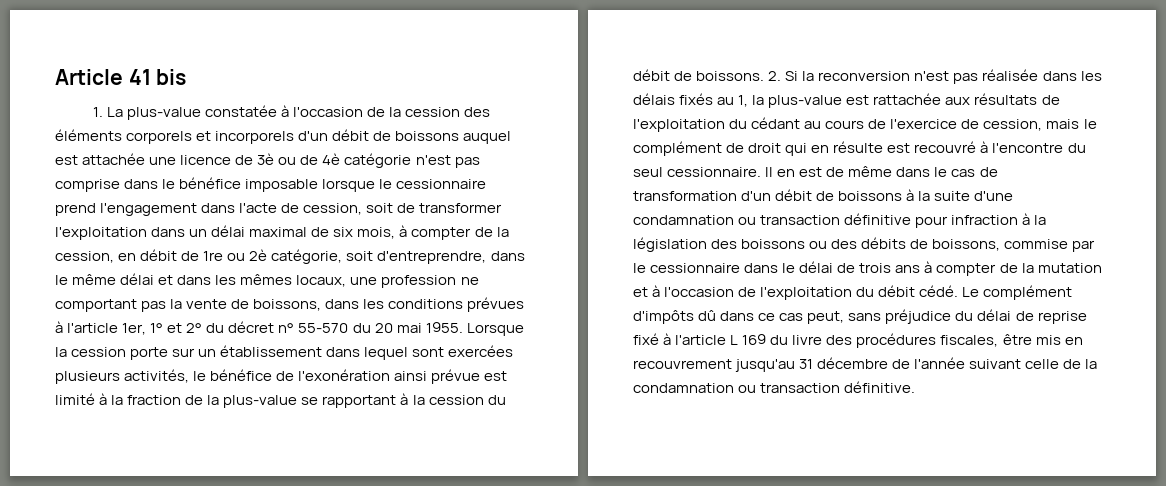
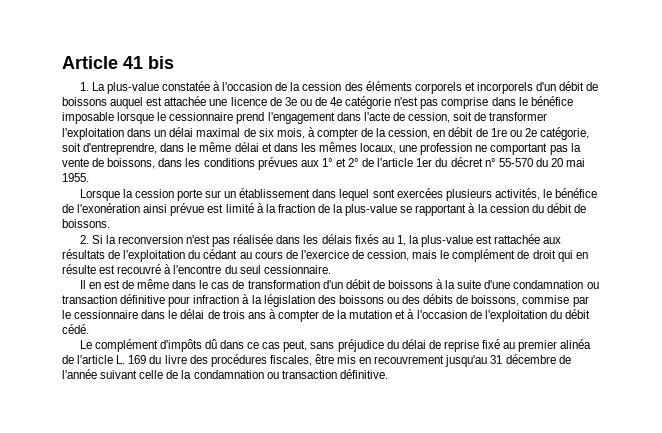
[257,153,275,165] 3è -> [284,97,297,106] 3e
[322,153,341,165] 4è -> [330,97,343,106] 4e
[249,249,268,261] 2è -> [524,128,537,137] 2e
[55,321,203,335] à l'article 1er, 1° et 2° -> [300,158,433,167] aux 1° et 2° de l'article 1er
(463, 327) none -> (89, 177) //
(765, 76) none -> (110, 223) //
(762, 172) none -> (331, 269) //
(959, 291) none -> (89, 329) //
[663,333,739,345] à l'article L -> [503,339,592,352] [62,355,126,364] au premier alinéa de l'article L.

